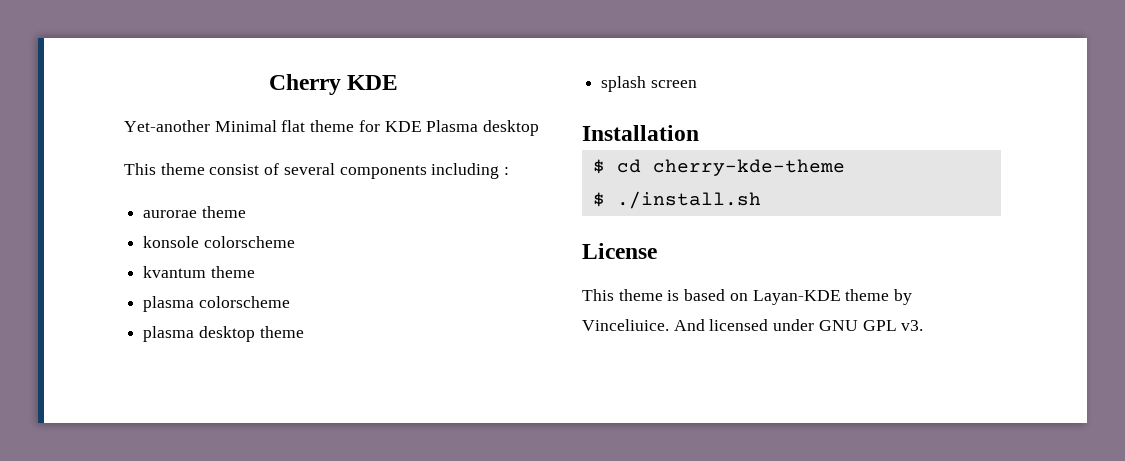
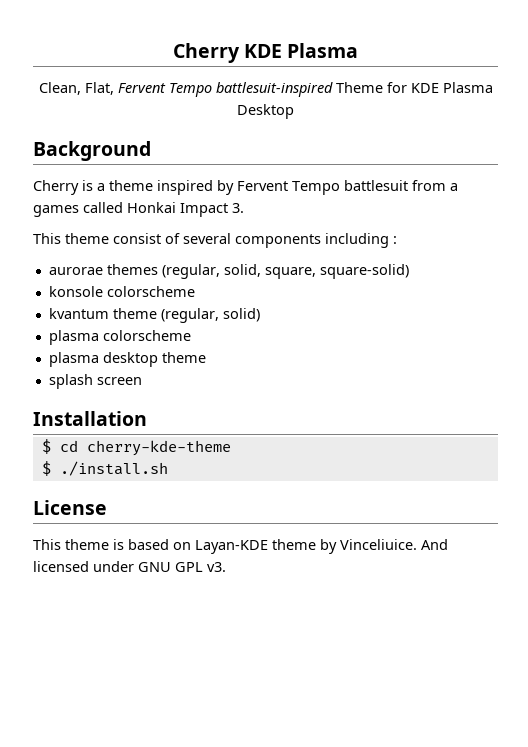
[124,120,540,136] // Yet-another Minimal flat theme for KDE Plasma desktop -> [287,43,359,58] [38,82,493,97] [237,104,294,119] [33,141,151,161] [33,180,458,195] [33,202,244,217] Plasma // Clean, Flat, Fervent Tempo battlesuit-inspired Theme for KDE Plasma Desktop // Background // Cherry is a theme inspired by Fervent Tempo battlesuit from a games called Honkai Impact 3.
[201,206,246,218] theme -> [106,264,409,279] themes (regular, solid, square, square-solid)
(255, 272) none -> [160,308,260,323] (regular, solid)

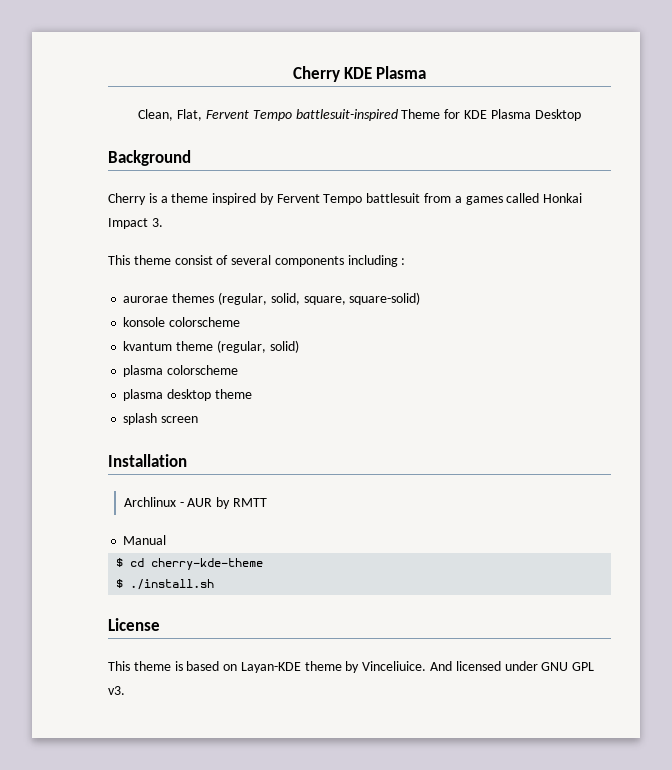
(147, 418) none -> [123,497,267,509] [123,535,167,545] // Archlinux - AUR by RMTT // Manual

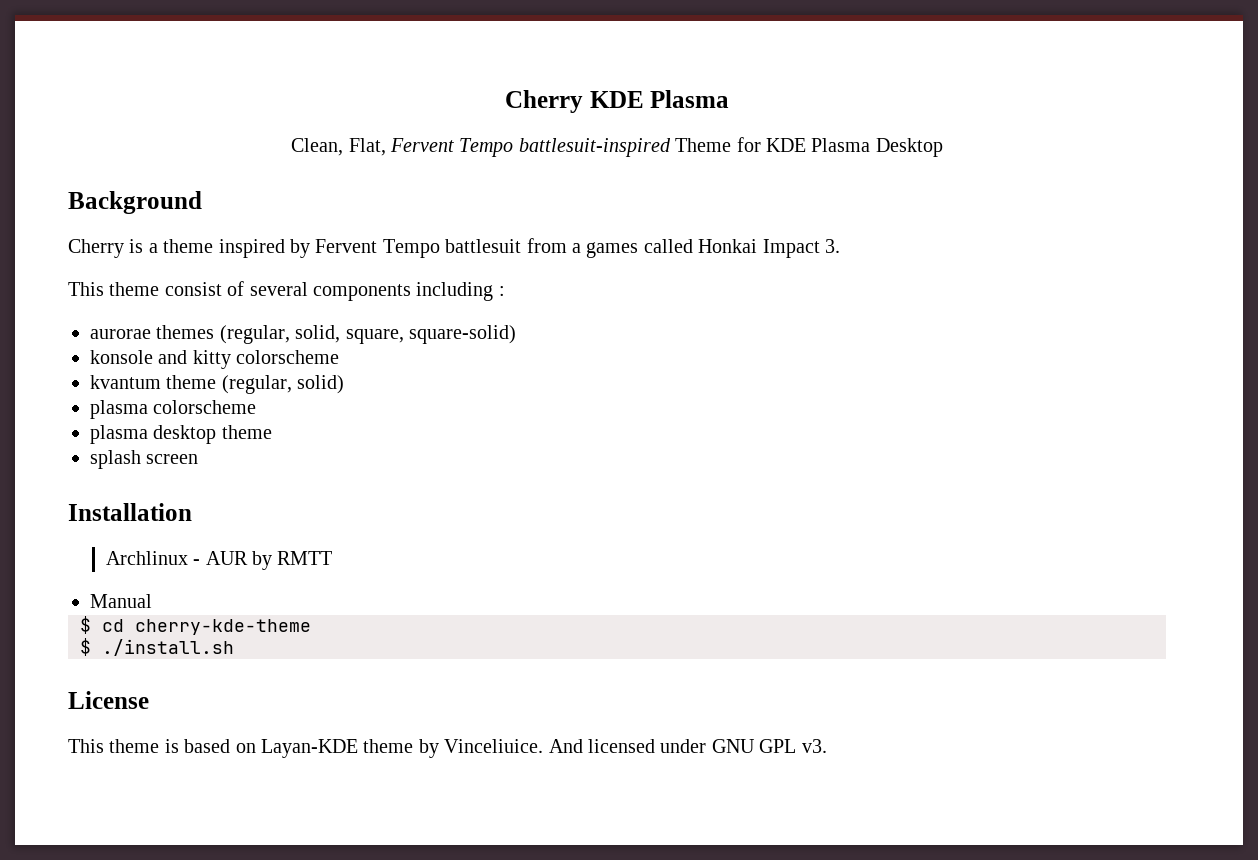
(166, 322) none -> [158,350,231,369] and kitty

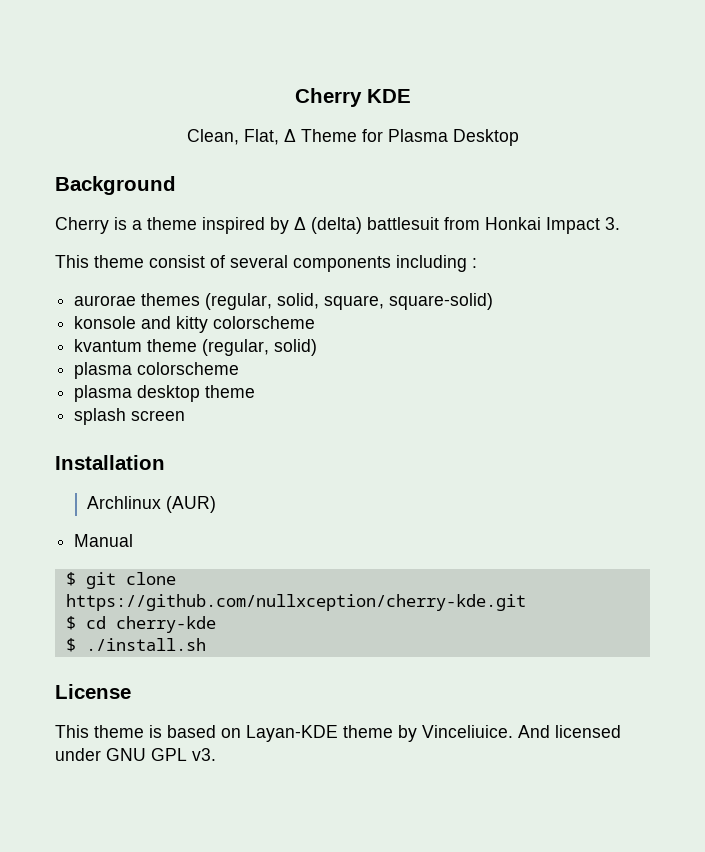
[650,90,730,108] Plasma -> (411, 96) none
[389,138,671,157] Fervent Tempo battlesuit-inspired -> [283,129,296,142] Δ
[765,138,806,152] KDE -> (383, 135) none
[315,238,693,258] Fervent Tempo battlesuit from a games called -> [294,217,480,234] Δ (delta) battlesuit from
[193,551,333,570] [90,594,152,608] - AUR by RMTT // Manual -> [166,496,217,513] [74,534,134,547] [65,572,176,589] [65,594,526,611] (AUR) // Manual // $ git clone https://github.com/nullxception/cherry-kde.git
[135,619,311,635] cherry-kde-theme -> [115,616,216,633] cherry-kde

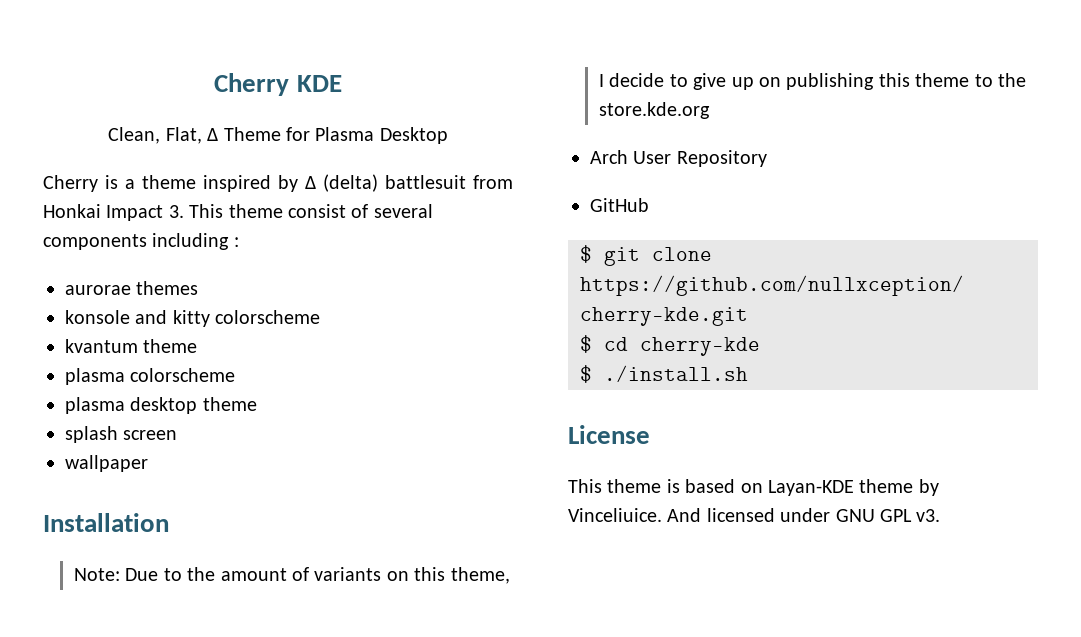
[55,176,176,195] // Background -> (448, 135) none
(620, 223) // -> (184, 211) none
[205,293,494,310] (regular, solid, square, square-solid) -> (199, 288) none
[202,339,318,356] (regular, solid) -> (198, 346) none
(186, 415) none -> [65,455,148,472] // wallpaper
[87,496,217,513] [74,534,134,547] Archlinux (AUR) // Manual -> [73,567,510,584] [598,73,1026,90] [598,102,710,119] [590,150,767,167] [590,198,649,212] Note: Due to the amount of variants on this theme, I decide to give up on publishing this theme to the store.kde.org // Arch User Repository // GitHub

